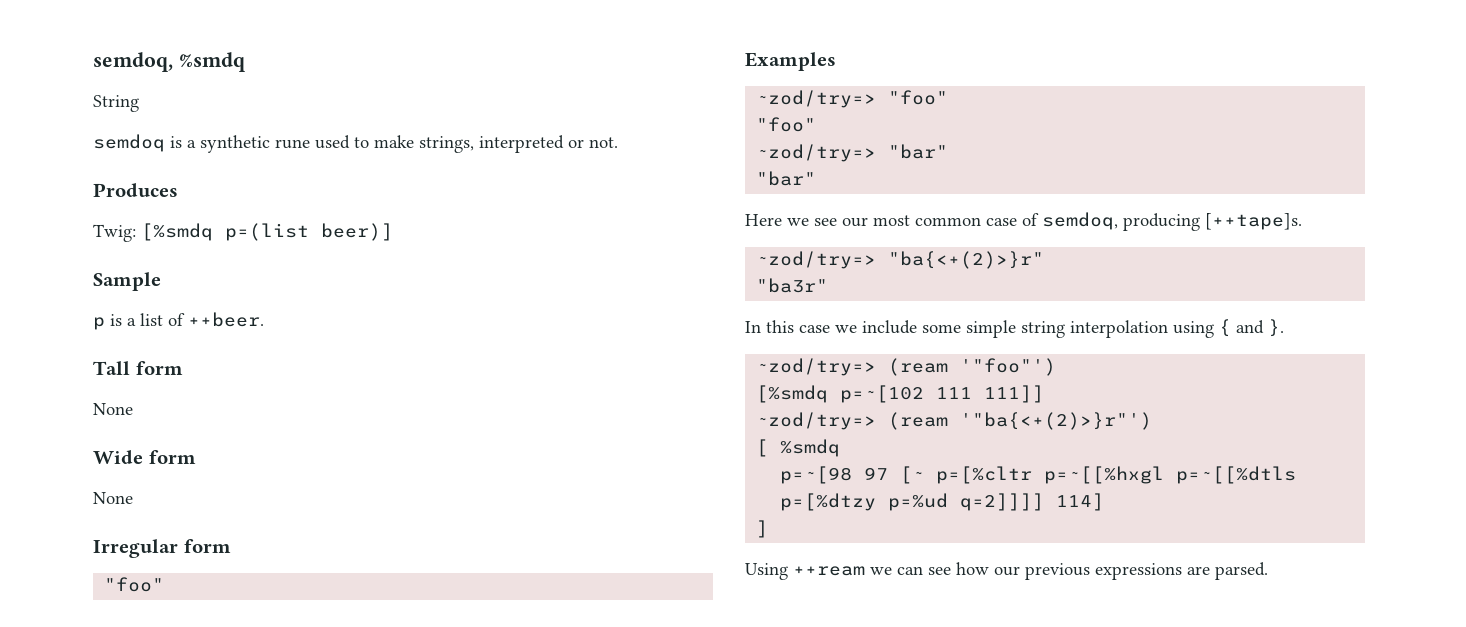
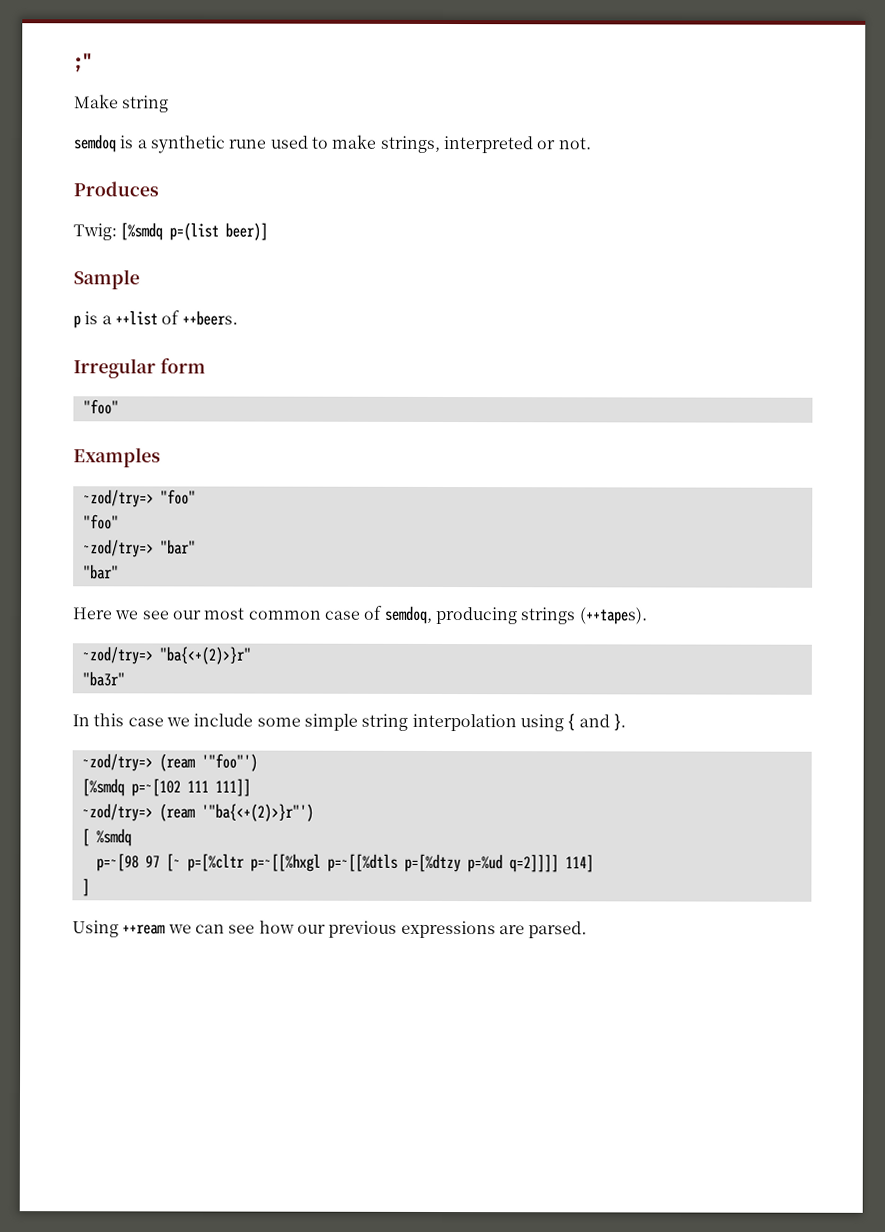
[93,52,246,72] [93,95,139,112] semdoq, %smdq // String -> [74,53,93,73] [74,94,170,113] ;" // Make string
[140,312,264,327] [93,361,183,375] [93,403,133,415] [93,450,196,464] [93,492,133,504] list of ++beer. // Tall form // None // Wide form // None -> [114,310,238,326] ++list of ++beers.
[1205,213,1302,230] [++tape]s. -> [520,607,648,625] strings (++tapes).

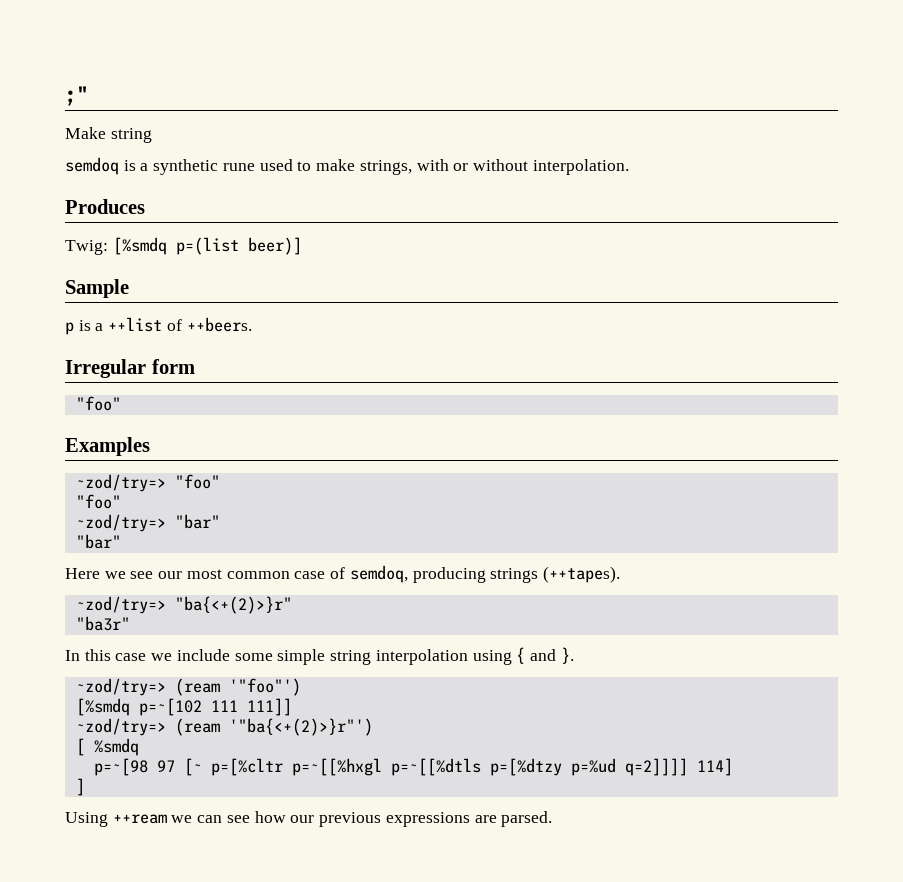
[442,136,592,154] interpreted or not. -> [416,159,629,175] with or without interpolation.

